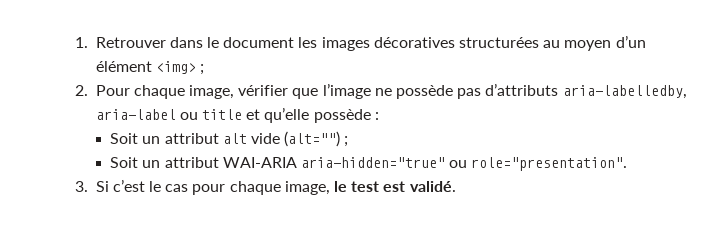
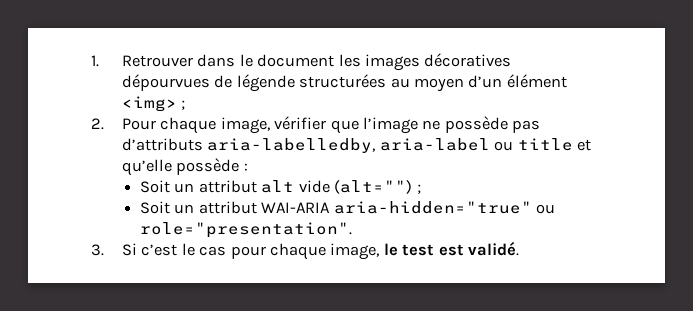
(455, 42) none -> [121,74,295,92] dépourvues de légende

